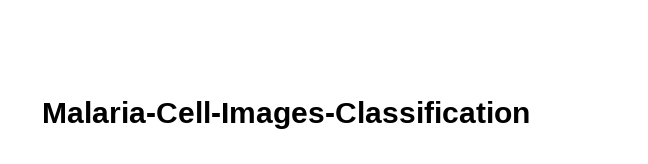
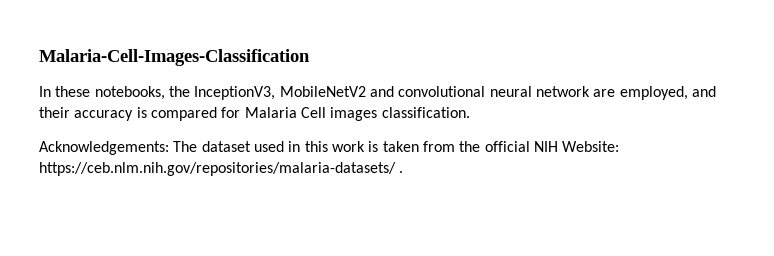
(530, 115) none -> [39,86,716,100] [39,107,470,121] [39,141,620,155] [39,162,404,176] // In these notebooks, the InceptionV3, MobileNetV2 and convolutional neural network are employed, and their accuracy is compared for Malaria Cell images classification. // Acknowledgements: The dataset used in this work is taken from the official NIH Website: https://ceb.nlm.nih.gov/repositories/malaria-datasets/ .

